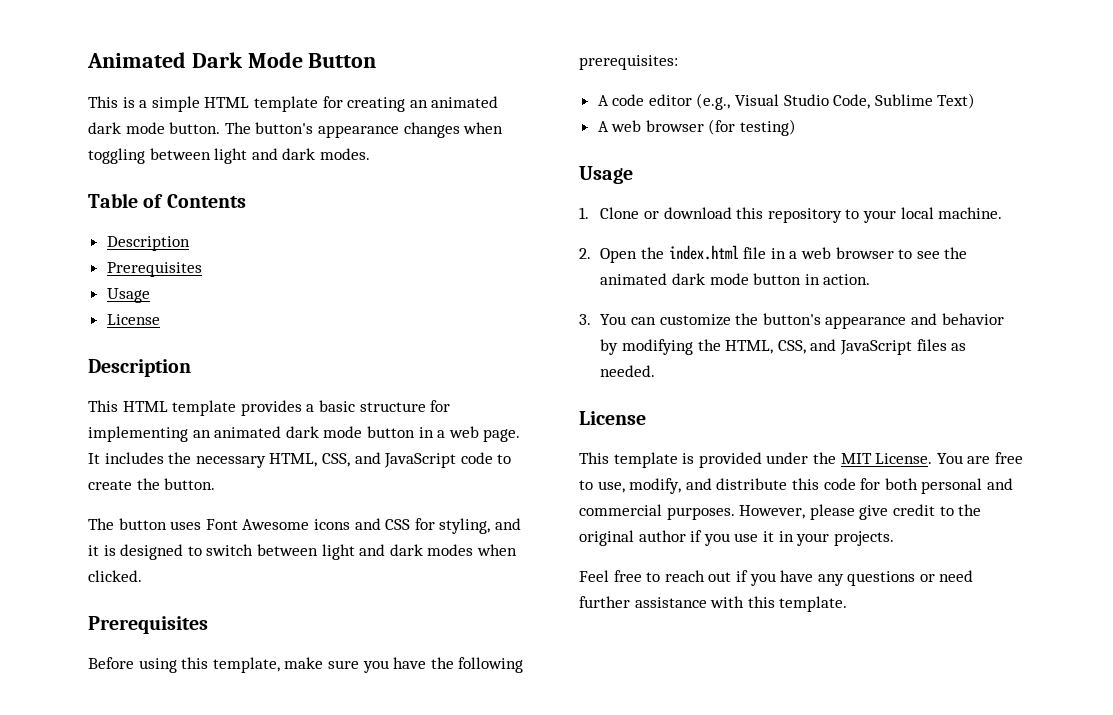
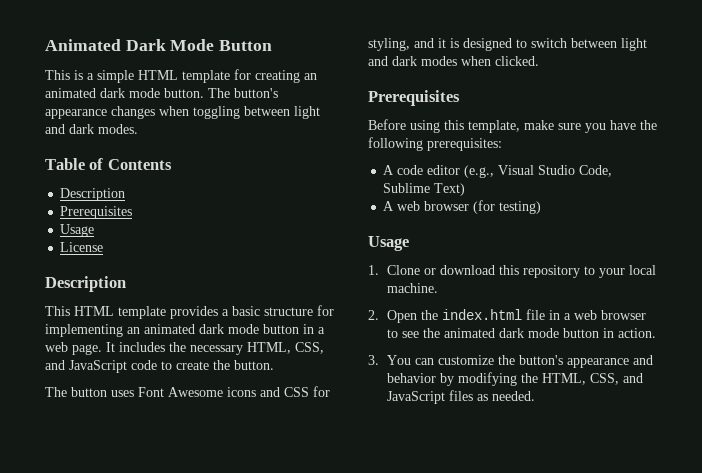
[579,411,646,425] [579,452,1023,468] [579,478,1013,494] [579,504,982,520] [579,530,894,546] [579,570,974,586] [579,596,848,612] // License // This template is provided under the MIT License. You are free to use, modify, and distribute this code for both personal and commercial purposes. However, please give credit to the original author if you use it in your projects. // Feel free to reach out if you have any questions or need further assistance with this template. -> (536, 396) none

